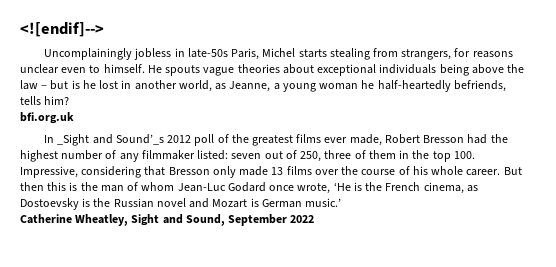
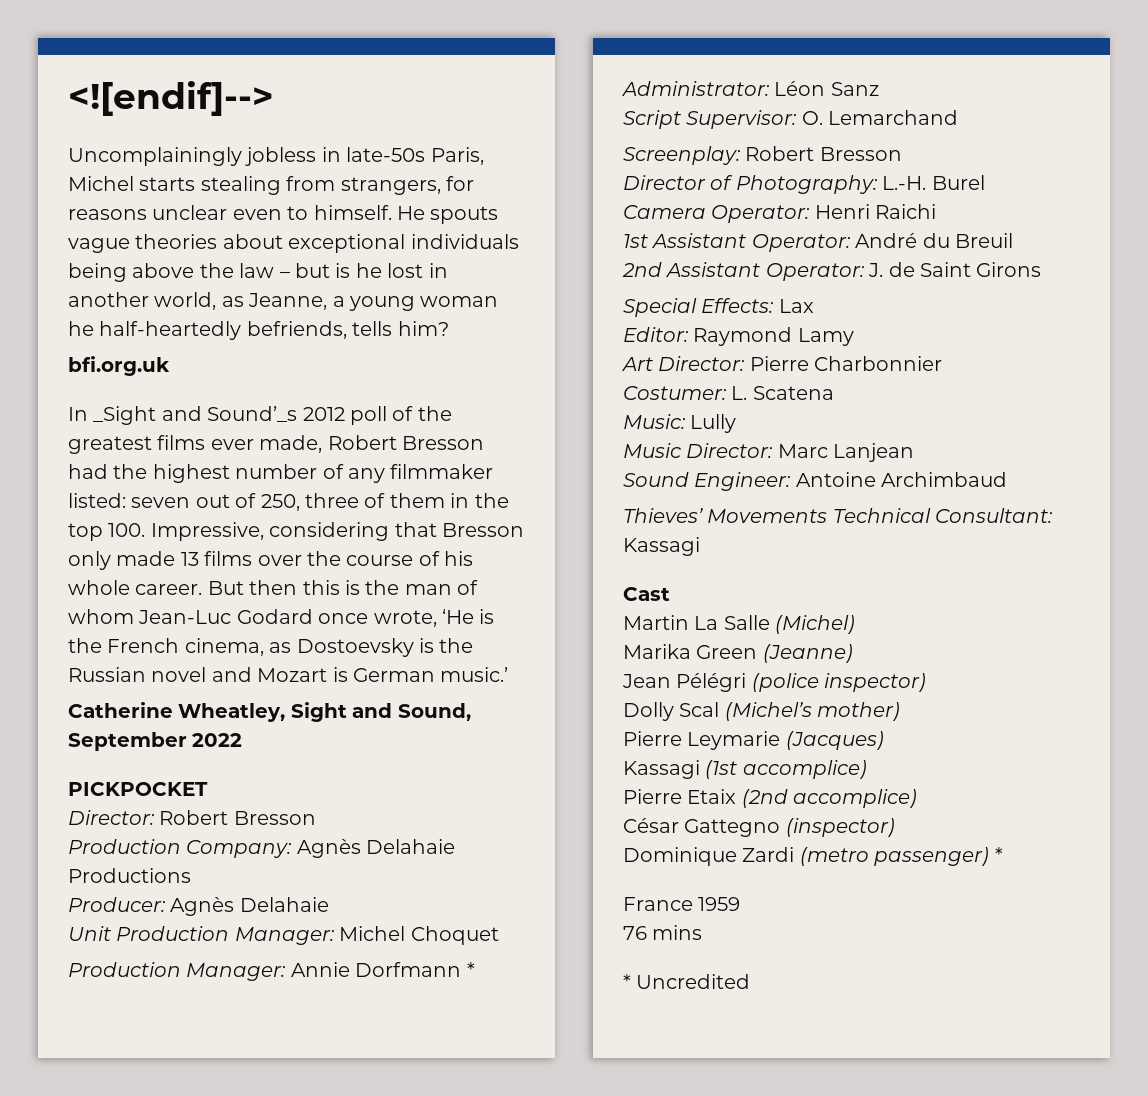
(315, 219) none -> [68,782,208,796] [68,810,316,825] [68,839,456,858] [68,868,191,883] [68,897,329,916] [68,926,499,945] [68,962,475,981] [621,81,879,96] [623,110,959,129] [623,146,902,165] [623,175,985,194] [623,204,937,223] [623,233,1013,252] [622,262,1042,281] [623,298,814,317] [623,327,854,346] [621,356,943,371] [623,386,834,400] [623,414,737,433] [623,443,915,462] [623,472,1008,491] [623,508,1054,523] [623,537,700,556] [623,587,670,601] [623,615,856,634] [623,644,853,663] [622,673,927,692] [623,702,901,721] [623,731,884,750] [623,760,867,779] [623,789,918,808] [623,818,895,837] [623,847,1003,866] [623,897,741,911] [623,925,703,940] [623,974,751,989] // PICKPOCKET // Director: Robert Bresson // Production Company: Agnès Delahaie Productions // Producer: Agnès Delahaie // Unit Production Manager: Michel Choquet // Production Manager: Annie Dorfmann * Administrator: Léon Sanz // Script Supervisor: O. Lemarchand // Screenplay: Robert Bresson // Director of Photography: L.-H. Burel // Camera Operator: Henri Raichi // 1st Assistant Operator: André du Breuil // 2nd Assistant Operator: J. de Saint Girons // Special Effects: Lax // Editor: Raymond Lamy // Art Director: Pierre Charbonnier // Costumer: L. Scatena // Music: Lully // Music Director: Marc Lanjean // Sound Engineer: Antoine Archimbaud // Thieves’ Movements Technical Consultant: Kassagi // Cast // Martin La Salle (Michel) // Marika Green (Jeanne) // Jean Pélégri (police inspector) // Dolly Scal (Michel’s mother) // Pierre Leymarie (Jacques) // Kassagi (1st accomplice) // Pierre Etaix (2nd accomplice) // César Gattegno (inspector) // Dominique Zardi (metro passenger) * // France 1959 // 76 mins // * Uncredited

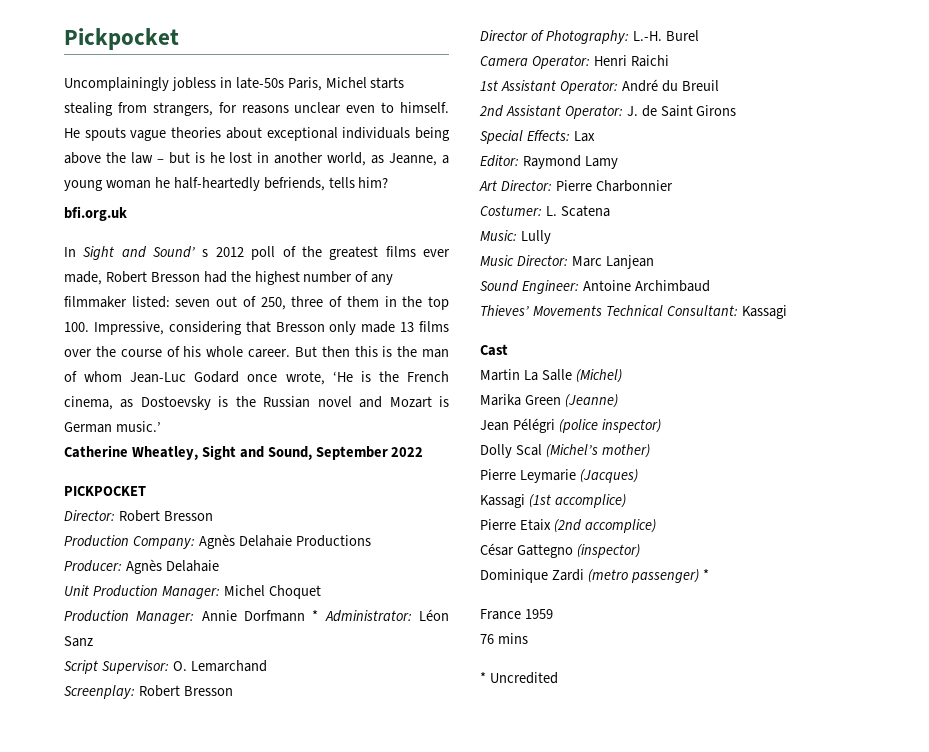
[68,81,274,116] <![endif]--> -> [64,28,179,50] Pickpocket
[93,406,298,425] _Sight and Sound’_s -> [83,246,209,260] Sight and Sound’ s

